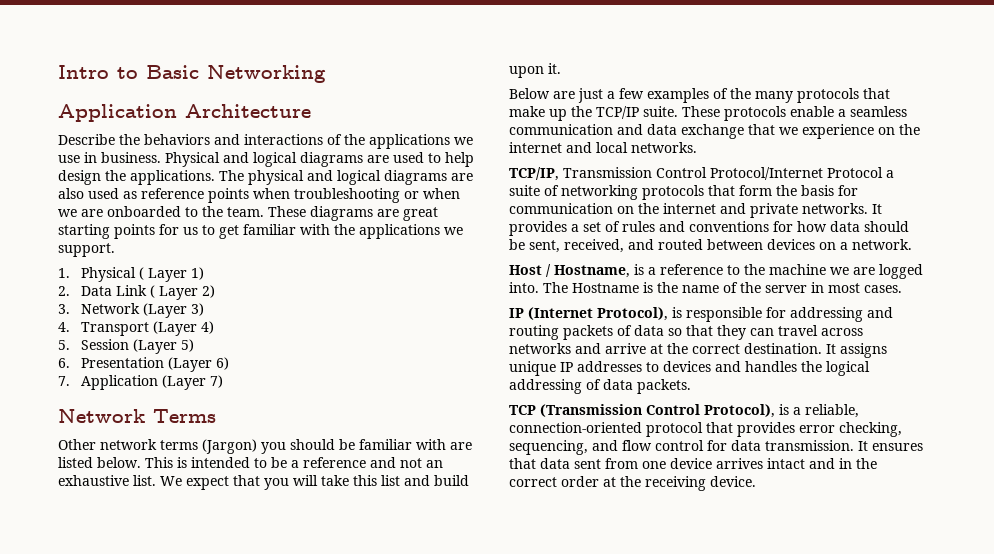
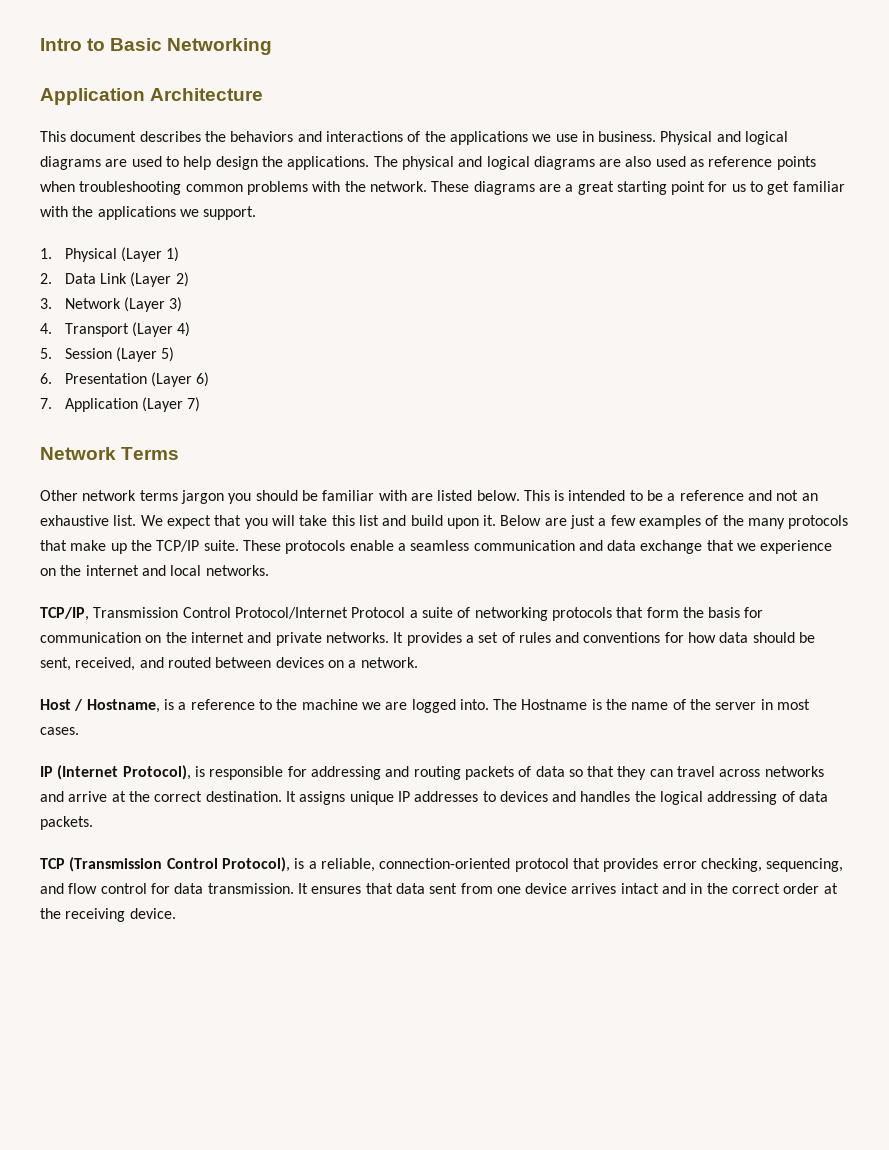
[58,134,115,145] Describe -> [40,131,201,142] This document describes
[404,188,460,199] [58,206,264,217] or when we are onboarded to the team. -> [185,181,427,195] common problems with the network.
(399, 213) none -> [565,184,574,192] a
[114,224,155,239] points -> [671,181,706,195] point
[138,267,187,282] ( Layer -> [120,247,162,262] (Layer
[149,285,198,300] ( Layer -> [130,272,172,287] (Layer
[202,439,257,454] (Jargon) -> [180,490,224,504] jargon
(561, 68) // -> (497, 520) none

